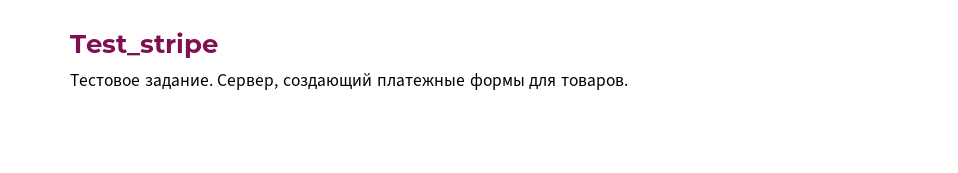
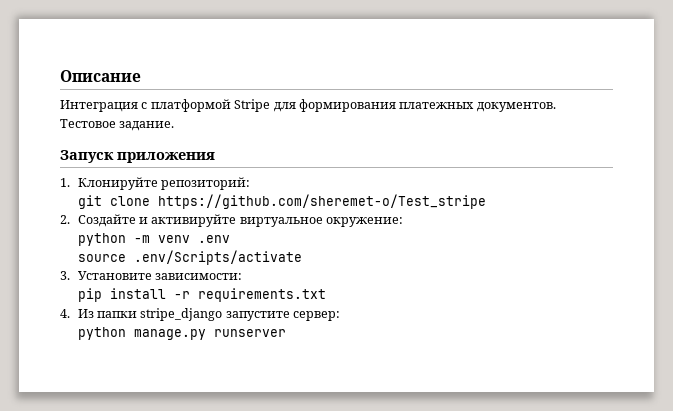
[70,32,218,58] [70,73,629,90] Test_stripe // Тестовое задание. Сервер, создающий платежные формы для товаров. -> [60,70,141,82] [60,99,556,112] [60,119,175,131] [60,150,215,163] [60,177,251,190] [77,194,486,209] [60,214,404,227] [77,233,230,246] [77,250,302,265] [60,271,243,280] [77,288,326,302] [60,308,341,321] [77,327,286,340] Описание // Интеграция с платформой Stripe для формирования платежных документов. Тестовое задание. // Запуск приложения // 1. Клонируйте репозиторий: // git clone https://github.com/sheremet-o/Test_stripe // 2. Создайте и активируйте виртуальное окружение: // python -m venv .env // source .env/Scripts/activate // 3. Установите зависимости: // pip install -r requirements.txt // 4. Из папки stripe_django запустите сервер: // python manage.py runserver

